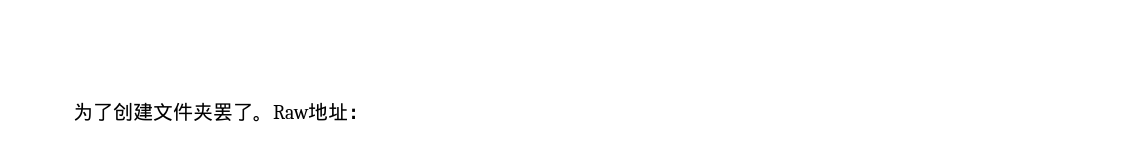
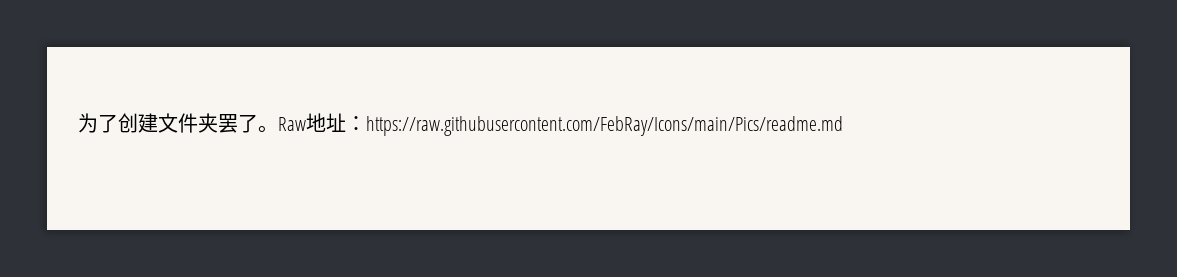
(368, 113) none -> [366,116,843,136] https://raw.githubusercontent.com/FebRay/Icons/main/Pics/readme.md

